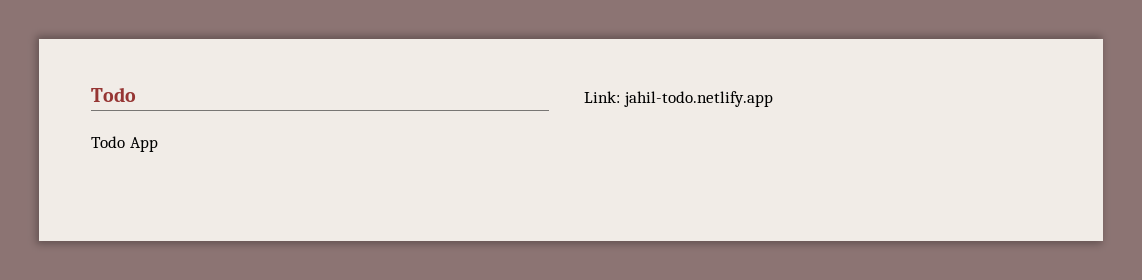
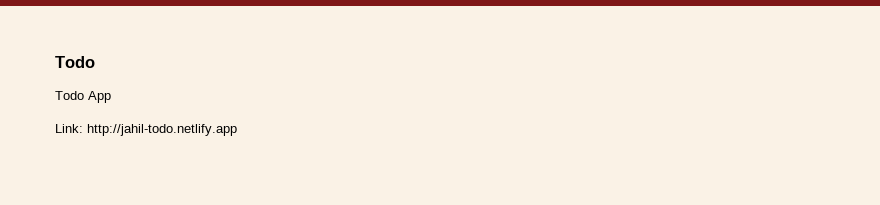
[623,91,773,107] jahil-todo.netlify.app -> [87,124,237,136] http://jahil-todo.netlify.app

